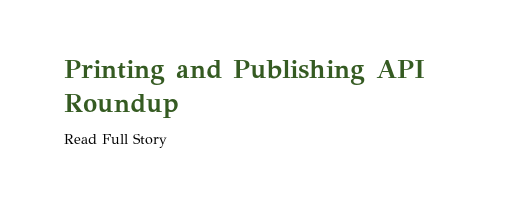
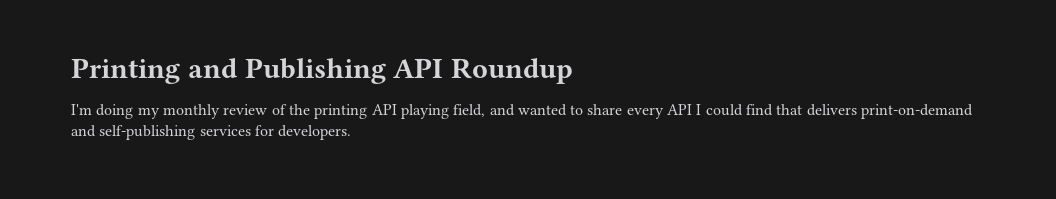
[64,133,167,148] Read Full Story -> [71,104,974,119] [71,125,352,140] I'm doing my monthly review of the printing API playing field, and wanted to share every API I could find that delivers print-on-demand and self-publishing services for developers.

